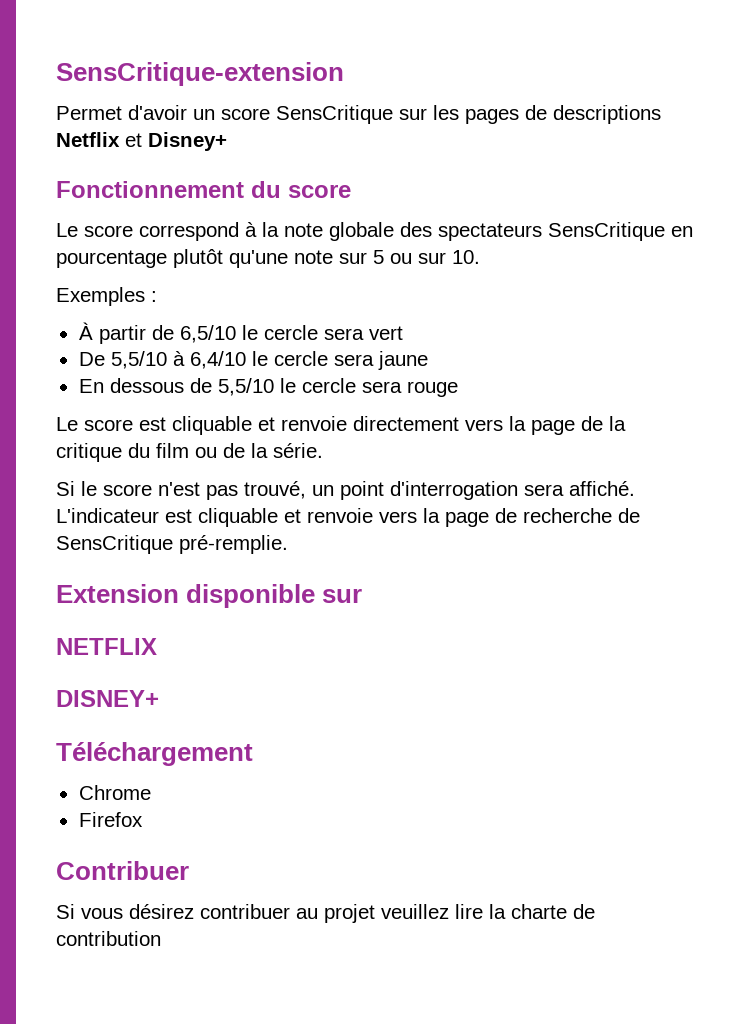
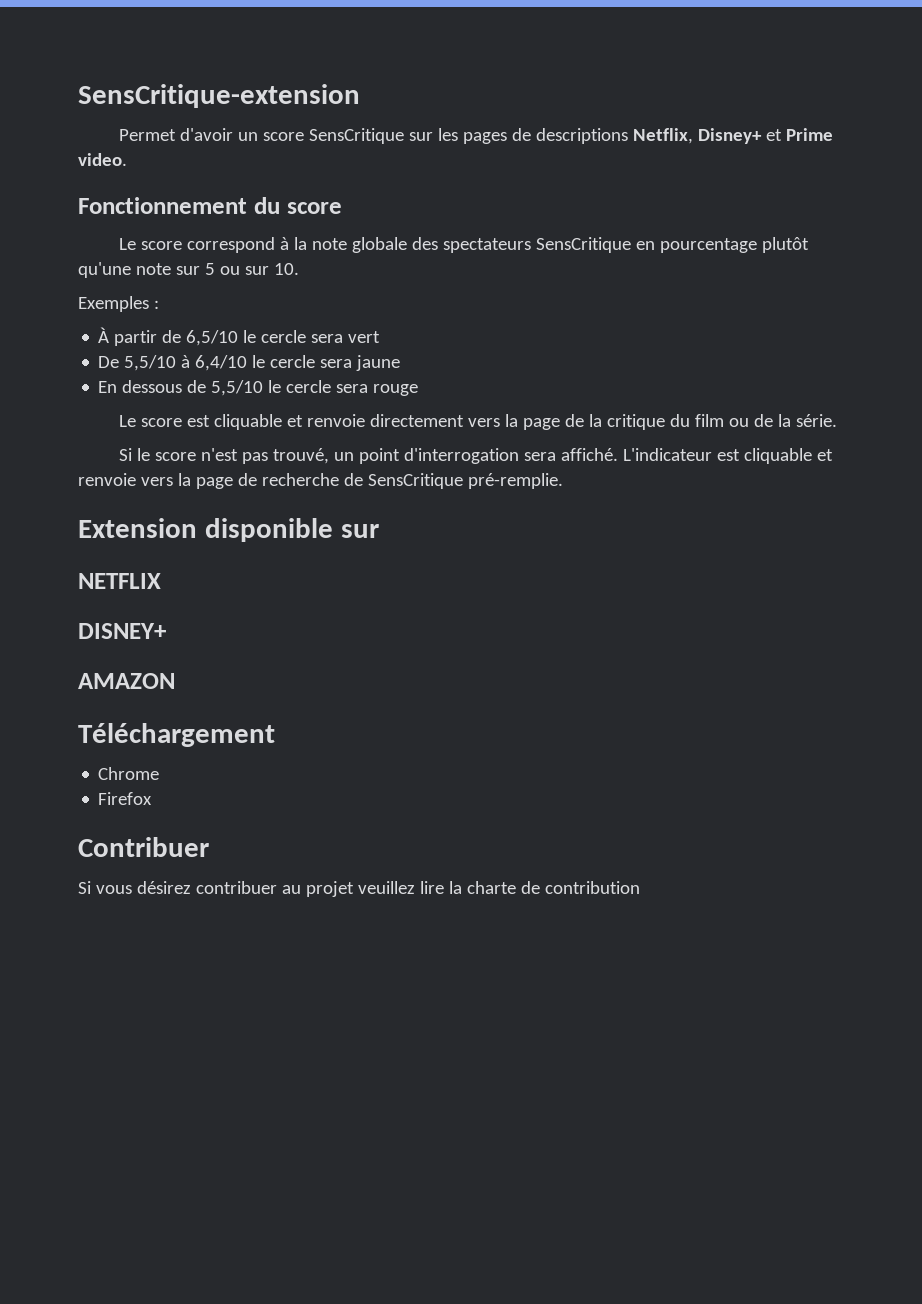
[56,132,227,151] Netflix et Disney+ -> [633,128,833,144] [78,153,127,166] Netflix, Disney+ et Prime video.
(159, 698) none -> [78,673,175,689] // AMAZON

